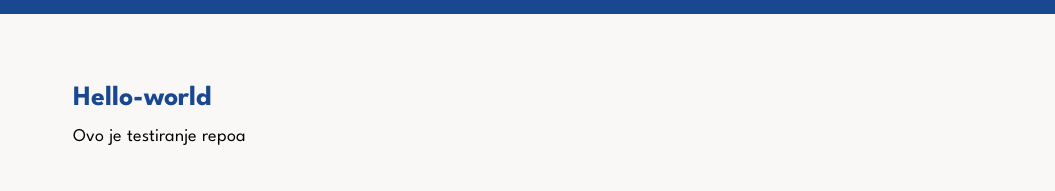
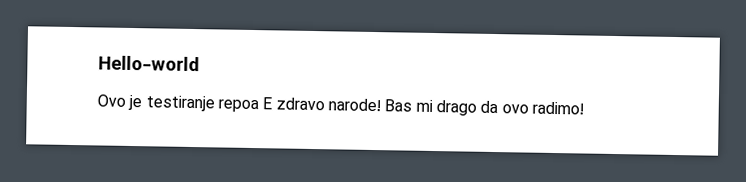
(246, 139) none -> [262,97,584,116] E zdravo narode! Bas mi drago da ovo radimo!

